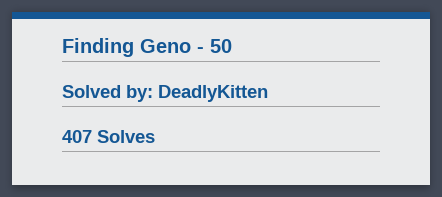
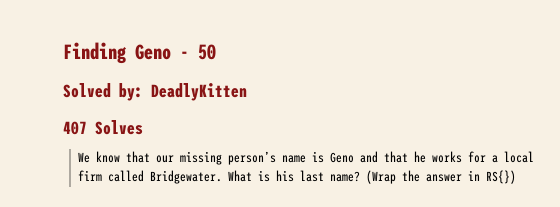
(155, 136) none -> [77,151,534,165] [77,170,516,184] // We know that our missing person’s name is Geno and that he works for a local firm called Bridgewater. What is his last name? (Wrap the answer in RS{})

